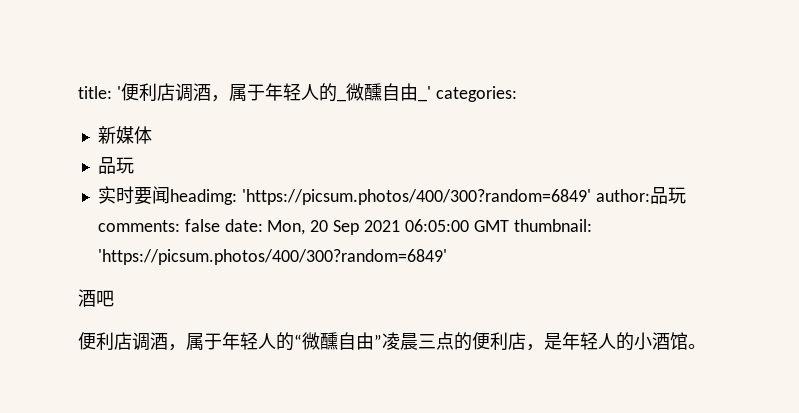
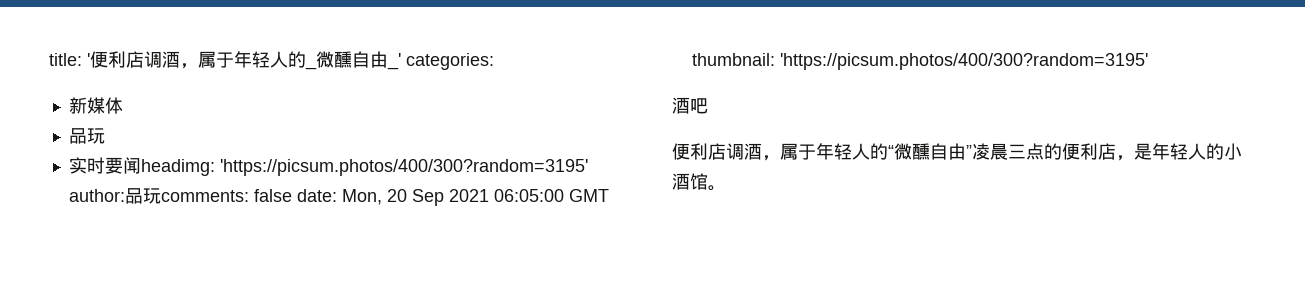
[241,189,591,205] 'https://picsum.photos/400/300?random=6849' -> [219,159,588,176] 'https://picsum.photos/400/300?random=3195'
[97,249,447,265] 'https://picsum.photos/400/300?random=6849' -> [779,53,1148,70] 'https://picsum.photos/400/300?random=3195'

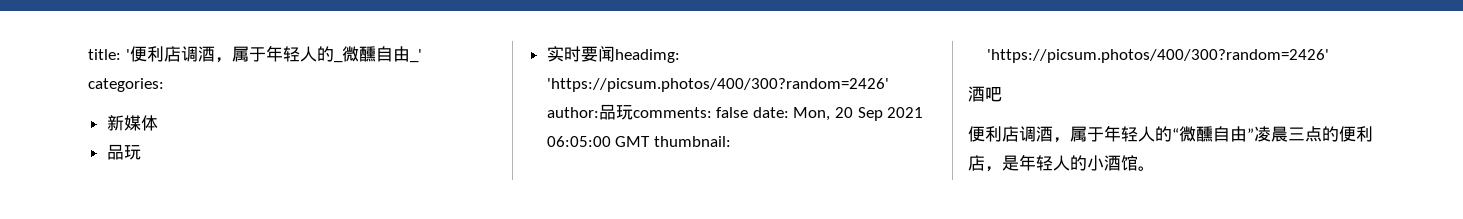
[219,159,588,176] 'https://picsum.photos/400/300?random=3195' -> [546,78,889,92] 'https://picsum.photos/400/300?random=2426'
[779,53,1148,70] 'https://picsum.photos/400/300?random=3195' -> [986,49,1329,63] 'https://picsum.photos/400/300?random=2426'

